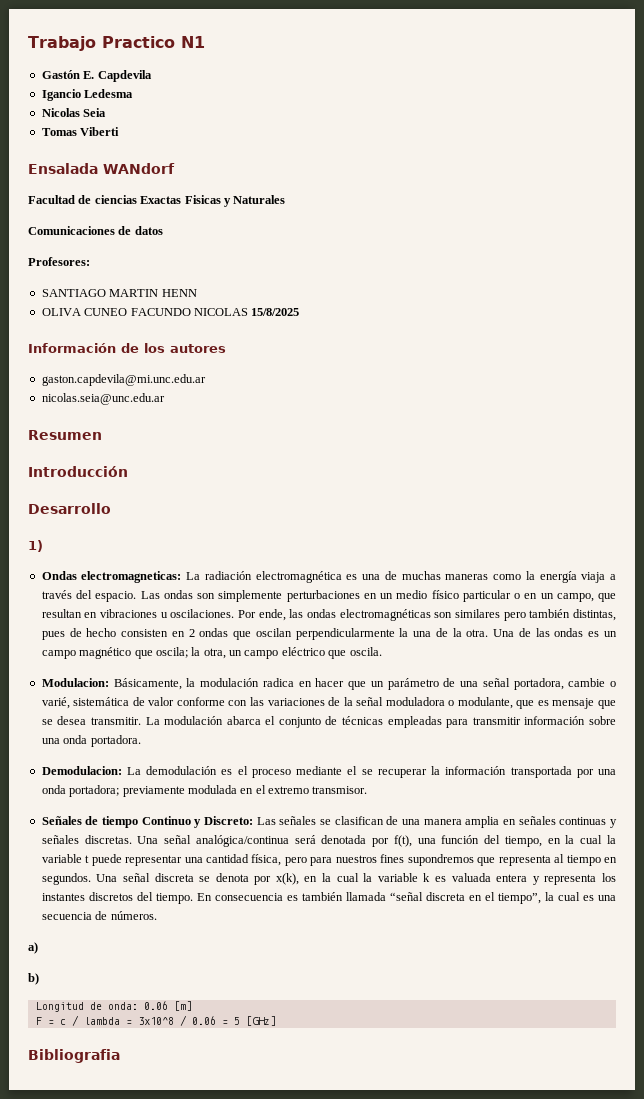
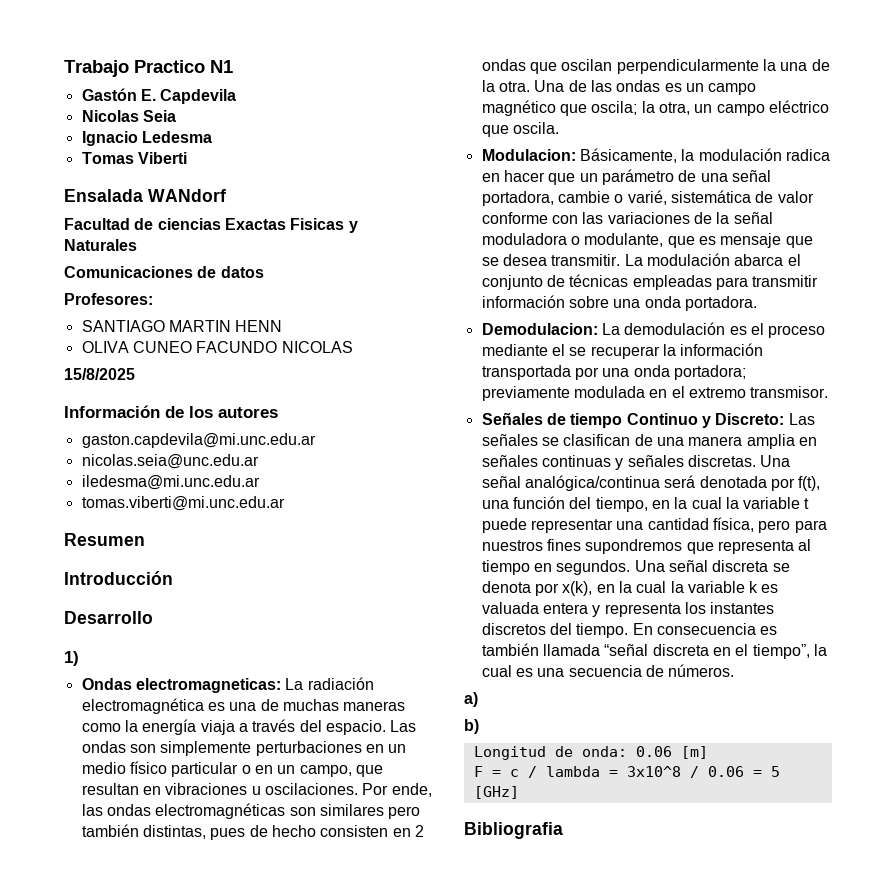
[41,89,134,101] // Igancio Ledesma -> (237, 96) none
(107, 112) none -> [81,131,212,146] // Ignacio Ledesma
(248, 312) none -> (353, 347) //
(165, 399) none -> [81,475,260,490] [81,496,285,511] // iledesma@mi.unc.edu.ar // tomas.viberti@mi.unc.edu.ar

